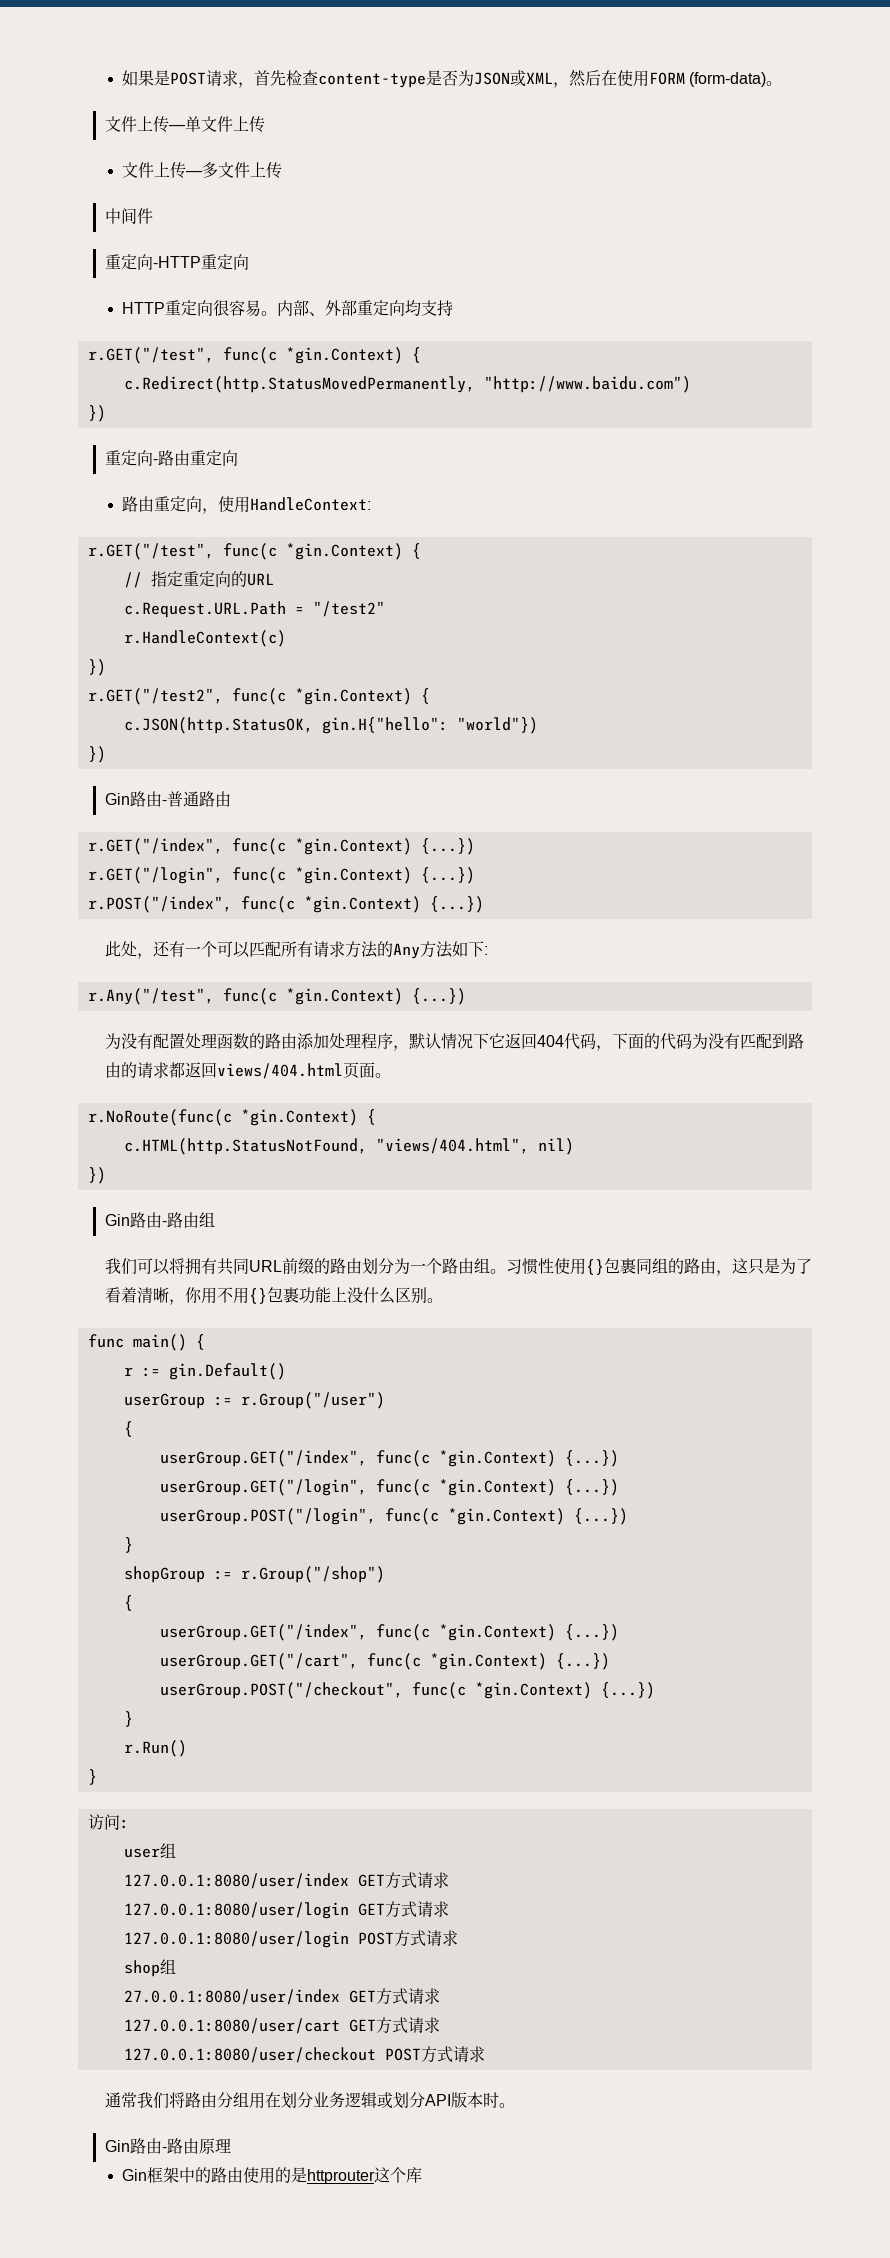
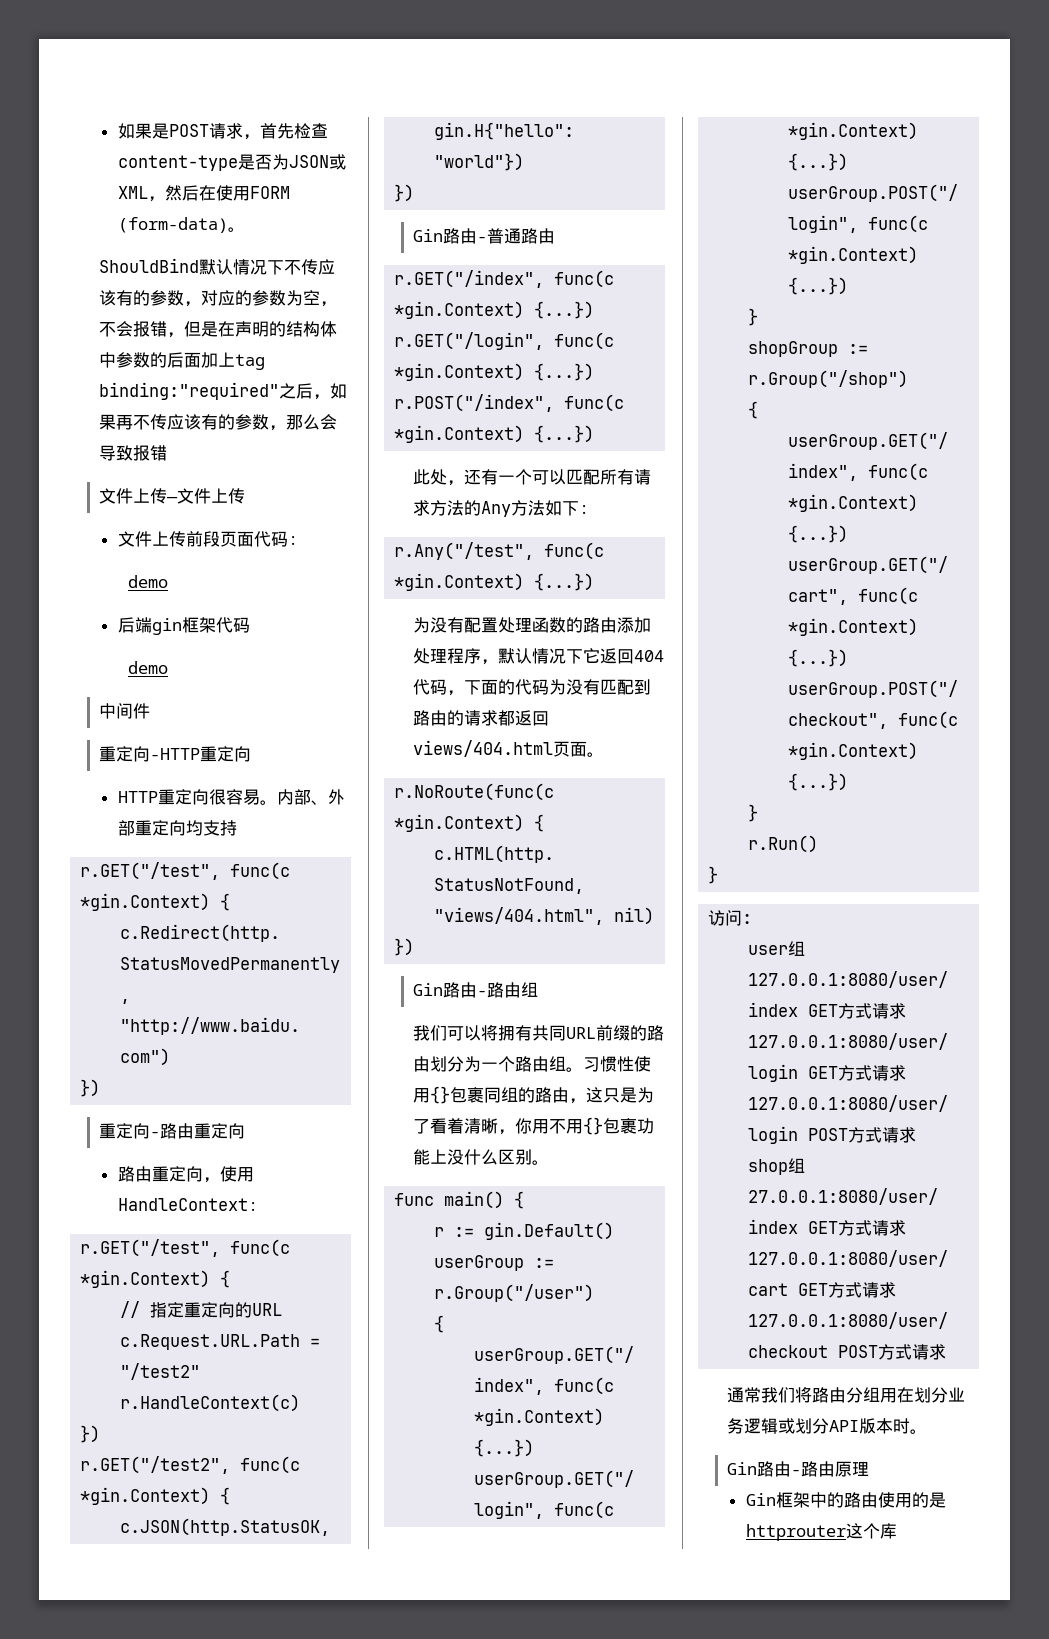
[104,116,201,133] // 文件上传—单 -> [99,258,336,275] [99,290,338,307] [99,321,338,338] [99,352,266,370] [99,382,348,400] [99,414,338,431] [99,445,168,461] [99,488,179,504] // ShouldBind默认情况下不传应该有的参数，对应的参数为空，不会报错，但是在声明的结构体中参数的后面加上tag binding:"required"之后，如果再不传应该有的参数，那么会导致报错 // 文件上传—
[186,162,283,179] —多文件上传 -> [185,531,298,547] [128,575,169,588] [117,617,250,635] [128,661,169,674] 前段页面代码: // demo // 后端gin框架代码 // demo

